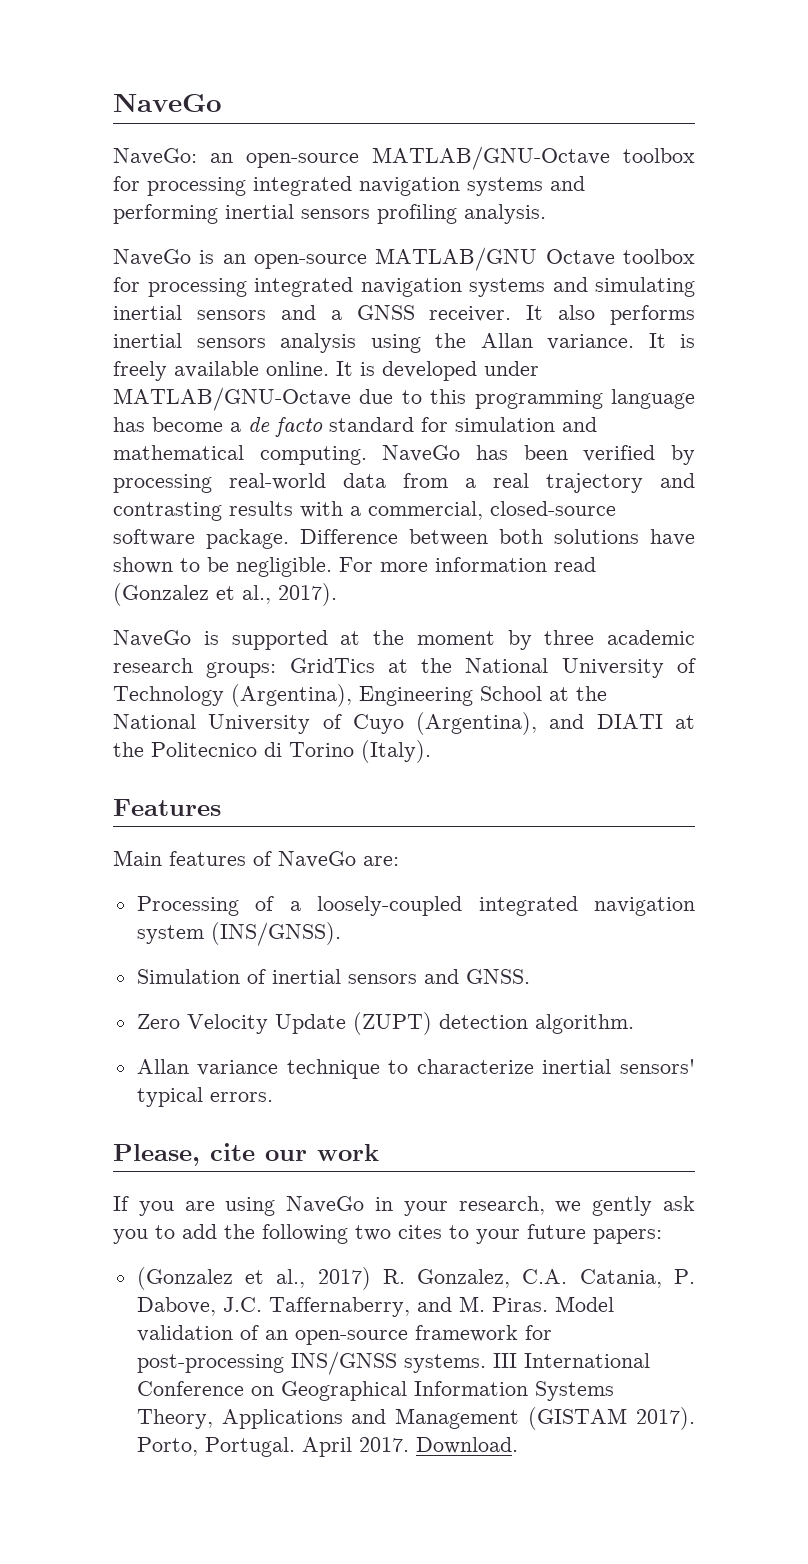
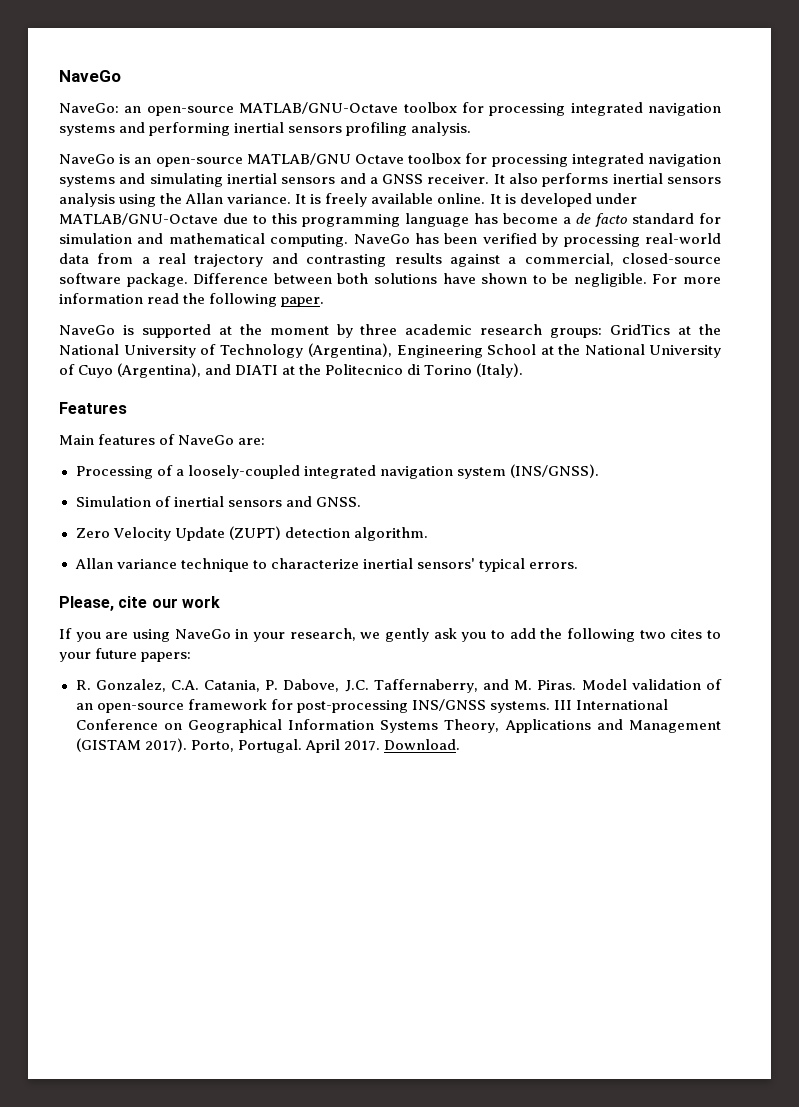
[300,501,343,518] with -> [449,254,500,267] against
[113,583,337,606] (Gonzalez et al., 2017). -> [183,293,325,307] the following paper.
[136,1267,371,1290] (Gonzalez et al., 2017) -> (192, 657) none

